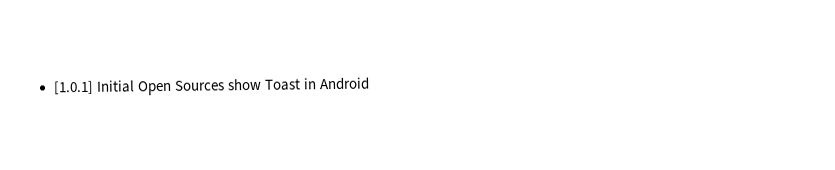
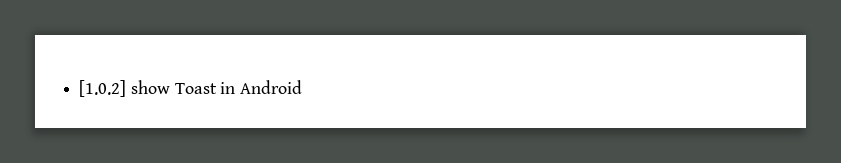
[52,80,225,96] [1.0.1] Initial Open Sources -> [79,80,127,97] [1.0.2]

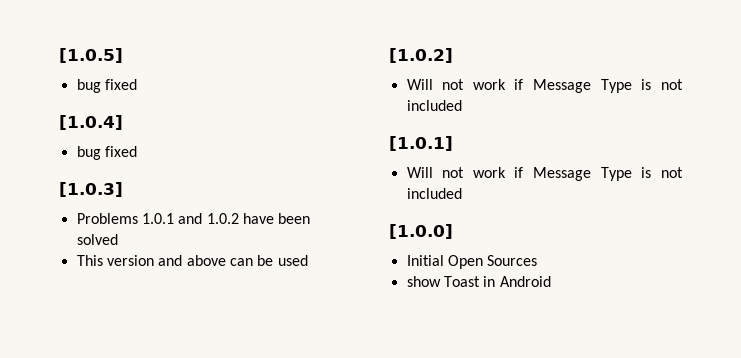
[79,80,127,97] [1.0.2] -> [59,48,123,63] [76,79,137,93] [59,115,123,130] [76,146,137,160] [59,182,123,197] [76,213,311,224] [76,234,118,245] [76,255,308,266] [389,48,453,63] [406,79,683,93] [406,100,462,111] [389,136,453,151] [406,167,683,181] [406,188,462,199] [389,224,453,239] [406,255,538,269] [1.0.5] // bug fixed // [1.0.4] // bug fixed // [1.0.3] // Problems 1.0.1 and 1.0.2 have been solved // This version and above can be used // [1.0.2] // Will not work if Message Type is not included // [1.0.1] // Will not work if Message Type is not included // [1.0.0] // Initial Open Sources //

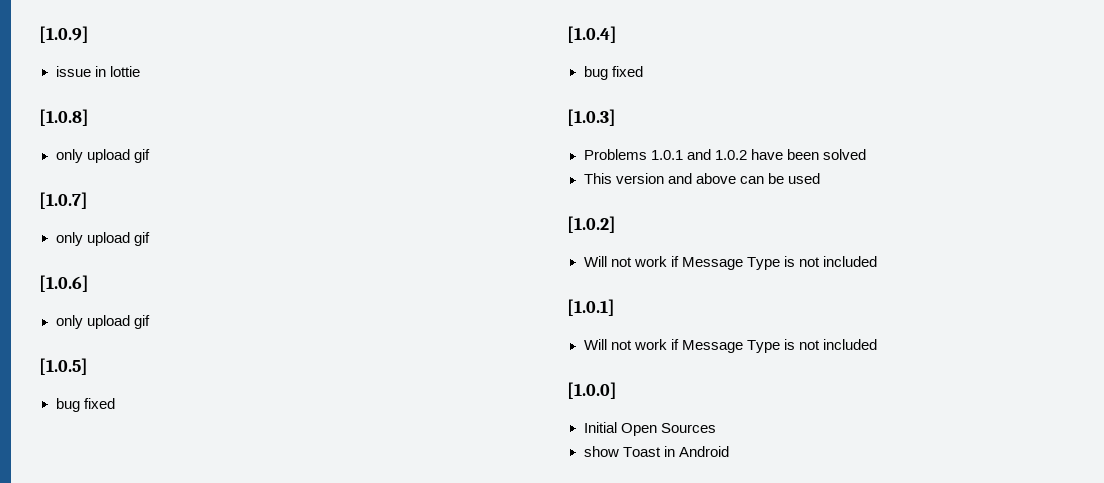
(59, 55) none -> [39,26,89,43] [55,66,140,77] [39,109,89,126] [55,149,150,163] [39,192,88,209] [55,232,150,246] [39,275,89,292] [55,315,150,329] [1.0.9] // issue in lottie // [1.0.8] // only upload gif // [1.0.7] // only upload gif // [1.0.6] // only upload gif //

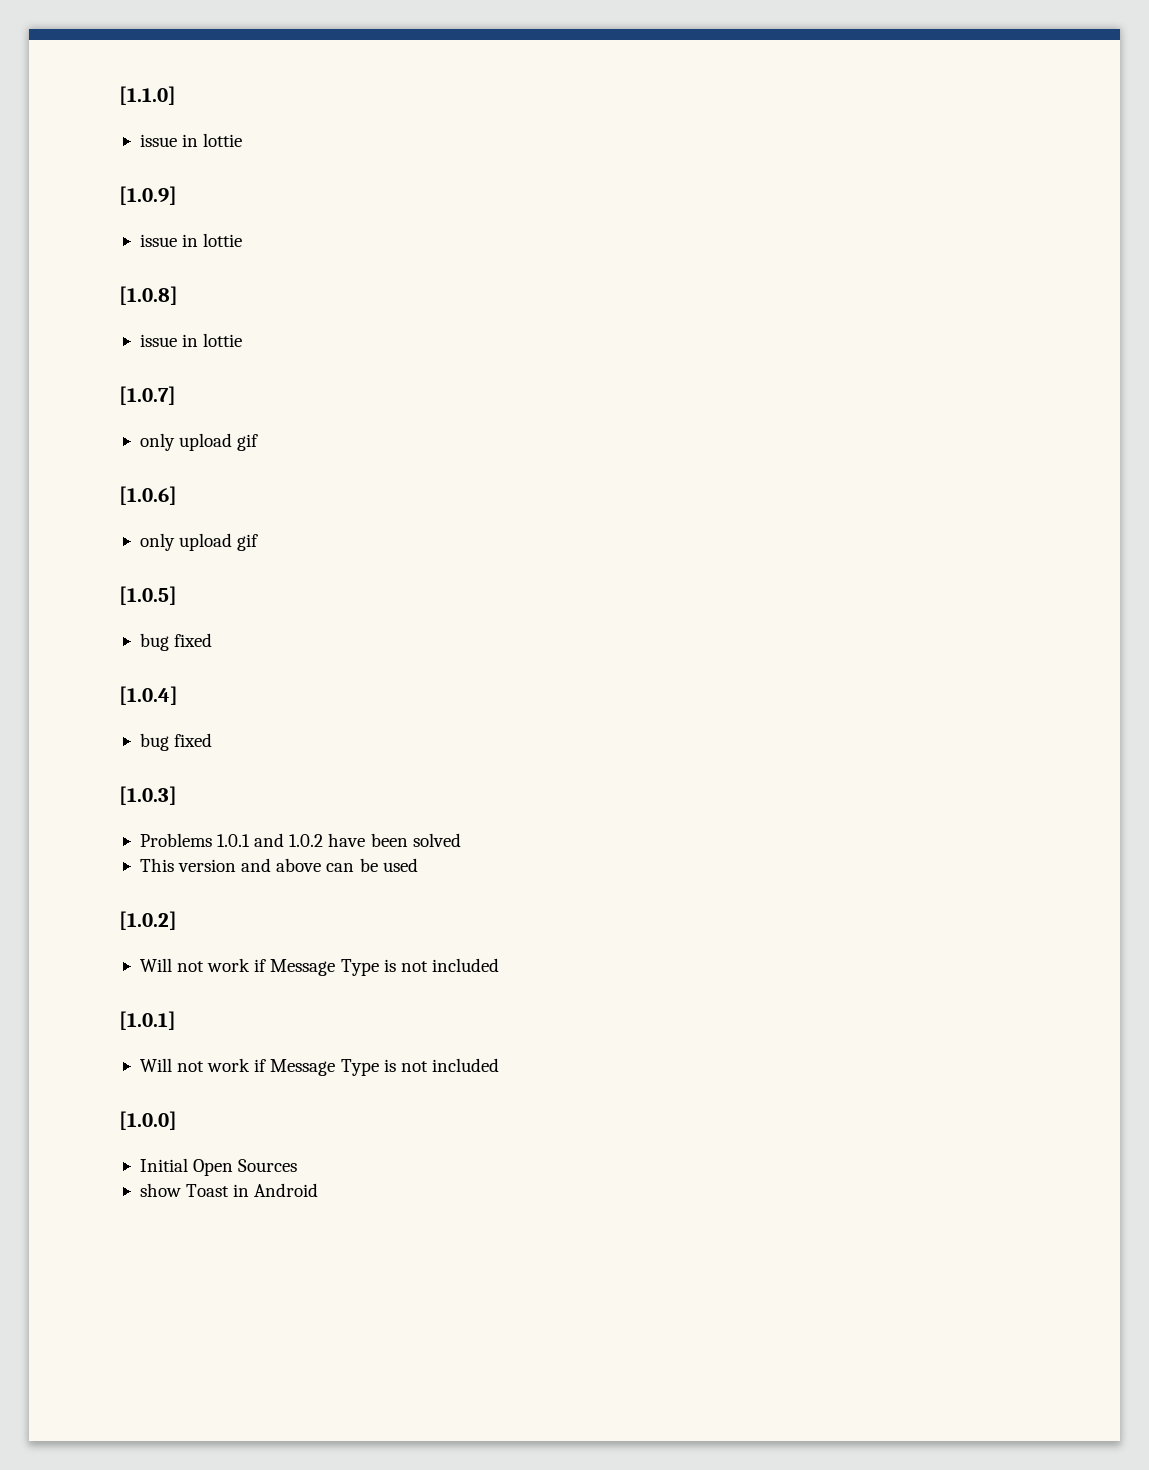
(39, 34) none -> [119,86,176,105] [139,133,243,147] [1.1.0] // issue in lottie //
[55,149,150,163] only upload gif -> [139,333,243,347] issue in lottie

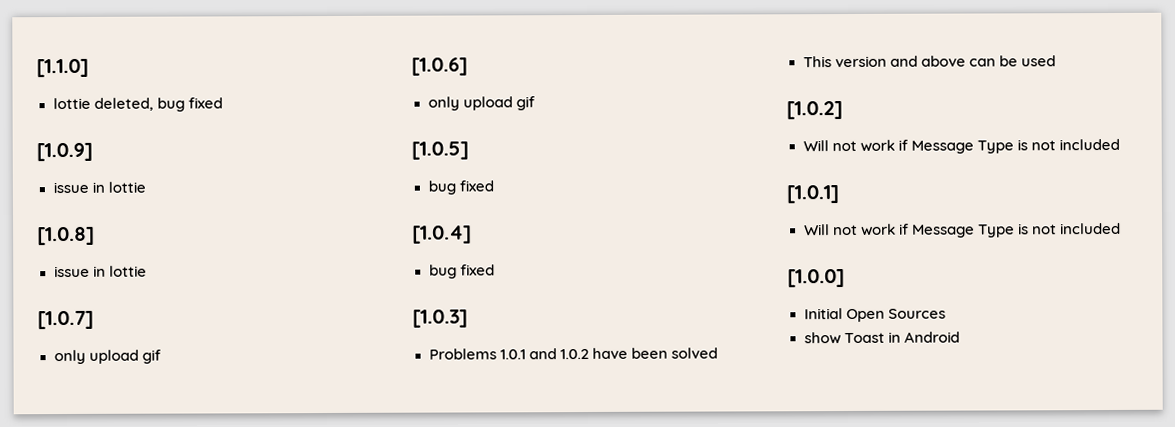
[139,133,243,147] issue in lottie -> [52,97,223,112] lottie deleted, bug fixed

